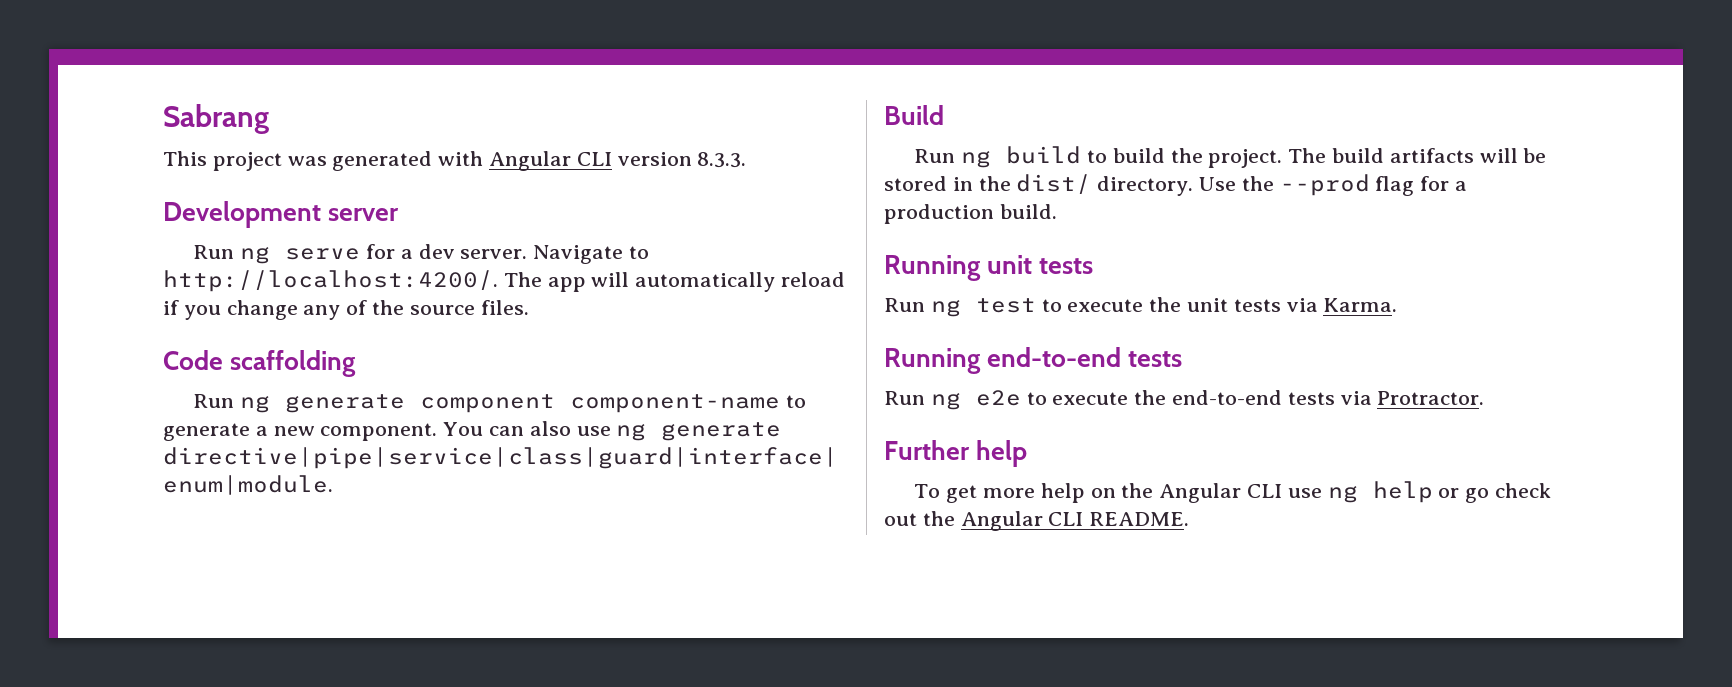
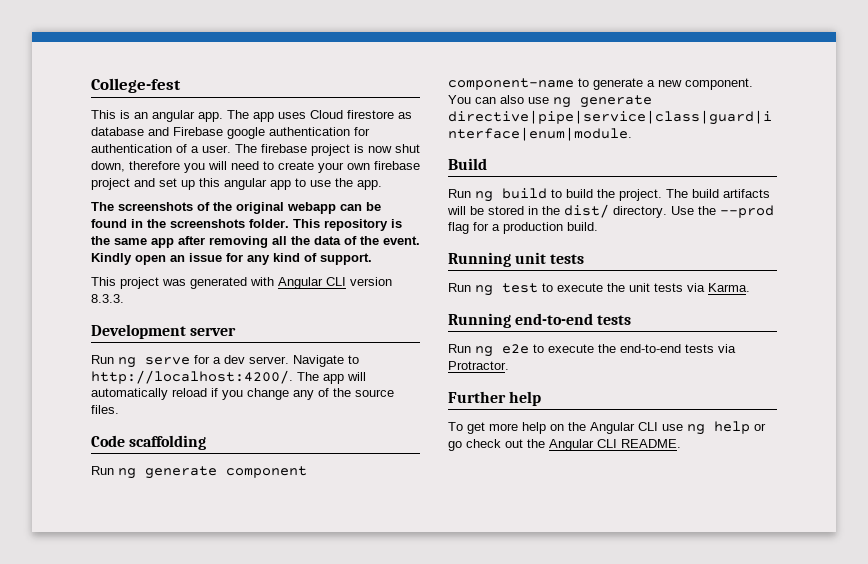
[163,104,269,134] Sabrang -> [91,78,181,93] [91,110,412,122] [91,127,370,139] [91,144,420,156] [91,161,420,173] [91,178,382,190] [91,202,381,214] [91,219,402,231] [91,236,420,248] [91,253,372,265] College-fest // This is an angular app. The app uses Cloud firestore as database and Firebase google authentication for authentication of a user. The firebase project is now shut down, therefore you will need to create your own firebase project and set up this angular app to use the app. // The screenshots of the original webapp can be found in the screenshots folder. This repository is the same app after removing all the data of the event. Kindly open an issue for any kind of support.

